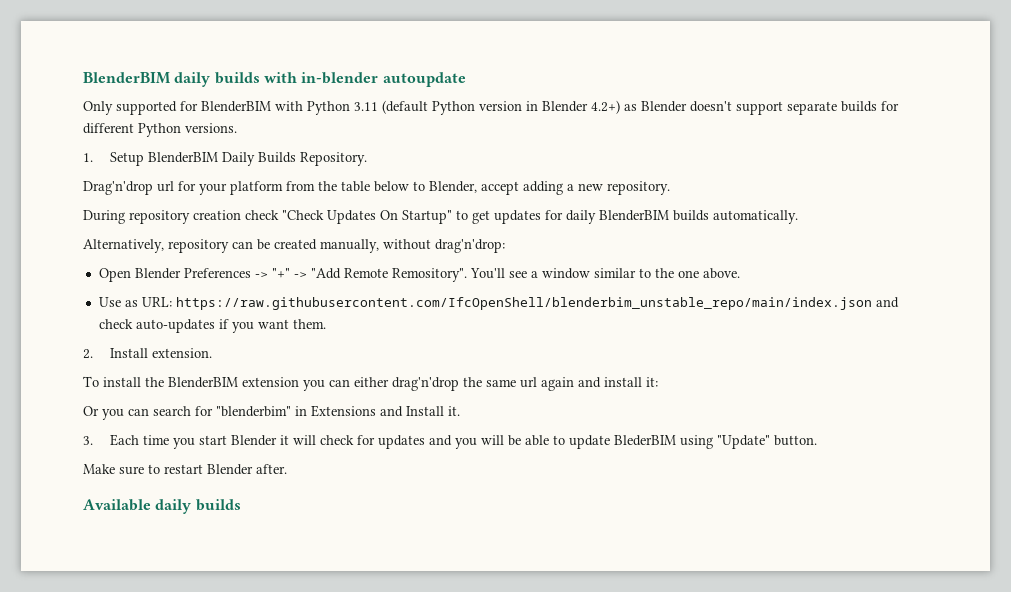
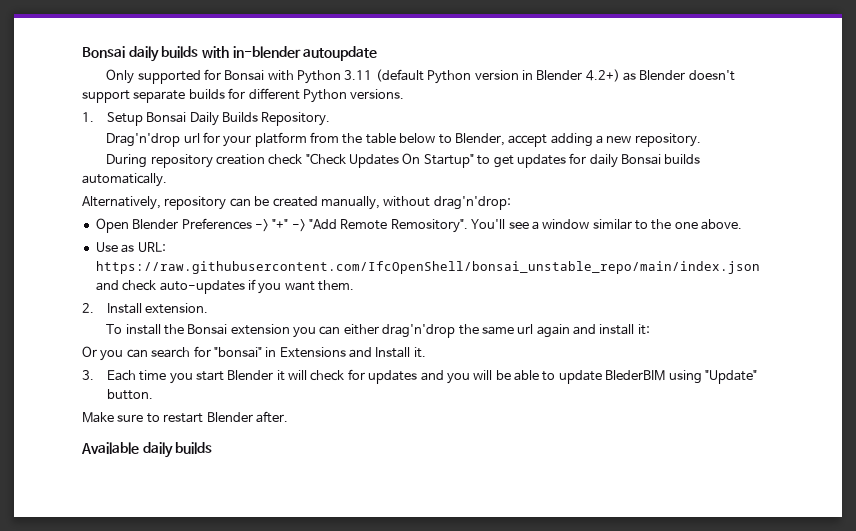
[83,72,171,84] BlenderBIM -> [82,46,125,58] Bonsai
[201,101,271,112] BlenderBIM -> [224,70,265,81] Bonsai
[148,152,219,163] BlenderBIM -> [146,112,187,123] Bonsai
[599,210,669,221] BlenderBIM -> [621,154,662,165] Bonsai
[175,297,872,310] https://raw.githubusercontent.com/IfcOpenShell/blenderbim_unstable_repo/main/index.json -> [95,261,760,274] https://raw.githubusercontent.com/IfcOpenShell/bonsai_unstable_repo/main/index.json
[168,377,238,388] BlenderBIM -> [187,324,228,335] Bonsai
[216,406,291,417] "blenderbim" -> [213,347,262,358] "bonsai"

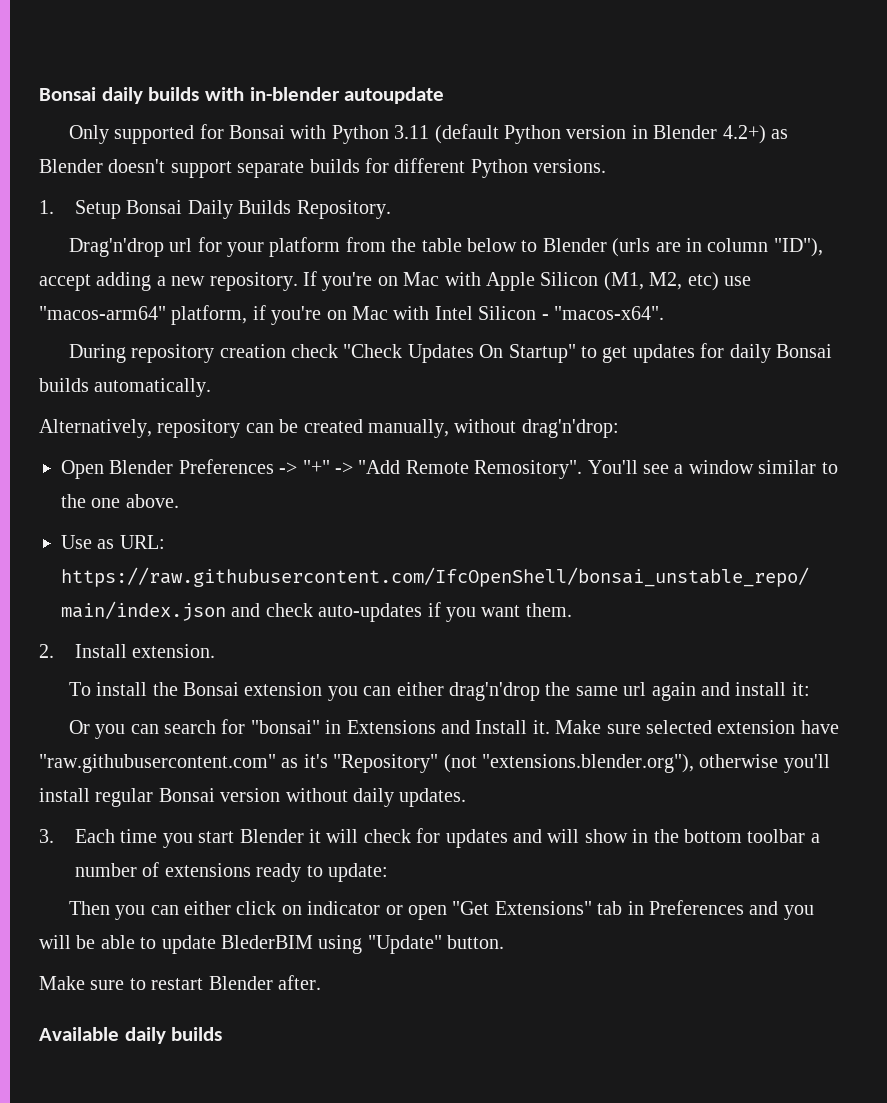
[454,133,505,146] Blender, -> [542,238,823,257] Blender (urls are in column "ID"),
(701, 140) none -> [303,271,751,291] [39,305,664,325] If you're on Mac with Apple Silicon (M1, M2, etc) use "macos-arm64" platform, if you're on Mac with Intel Silicon - "macos-x64".
(426, 352) none -> [555,720,839,734] [39,754,830,773] [39,788,467,807] Make sure selected extension have "raw.githubusercontent.com" as it's "Repository" (not "extensions.blender.org"), otherwise you'll install regular Bonsai version without daily updates.
(444, 375) none -> [547,829,820,843] [75,862,389,882] [68,900,779,920] will show in the bottom toolbar a number of extensions ready to update: // Then you can either click on indicator or open "Get Extensions" tab in Preferences and

